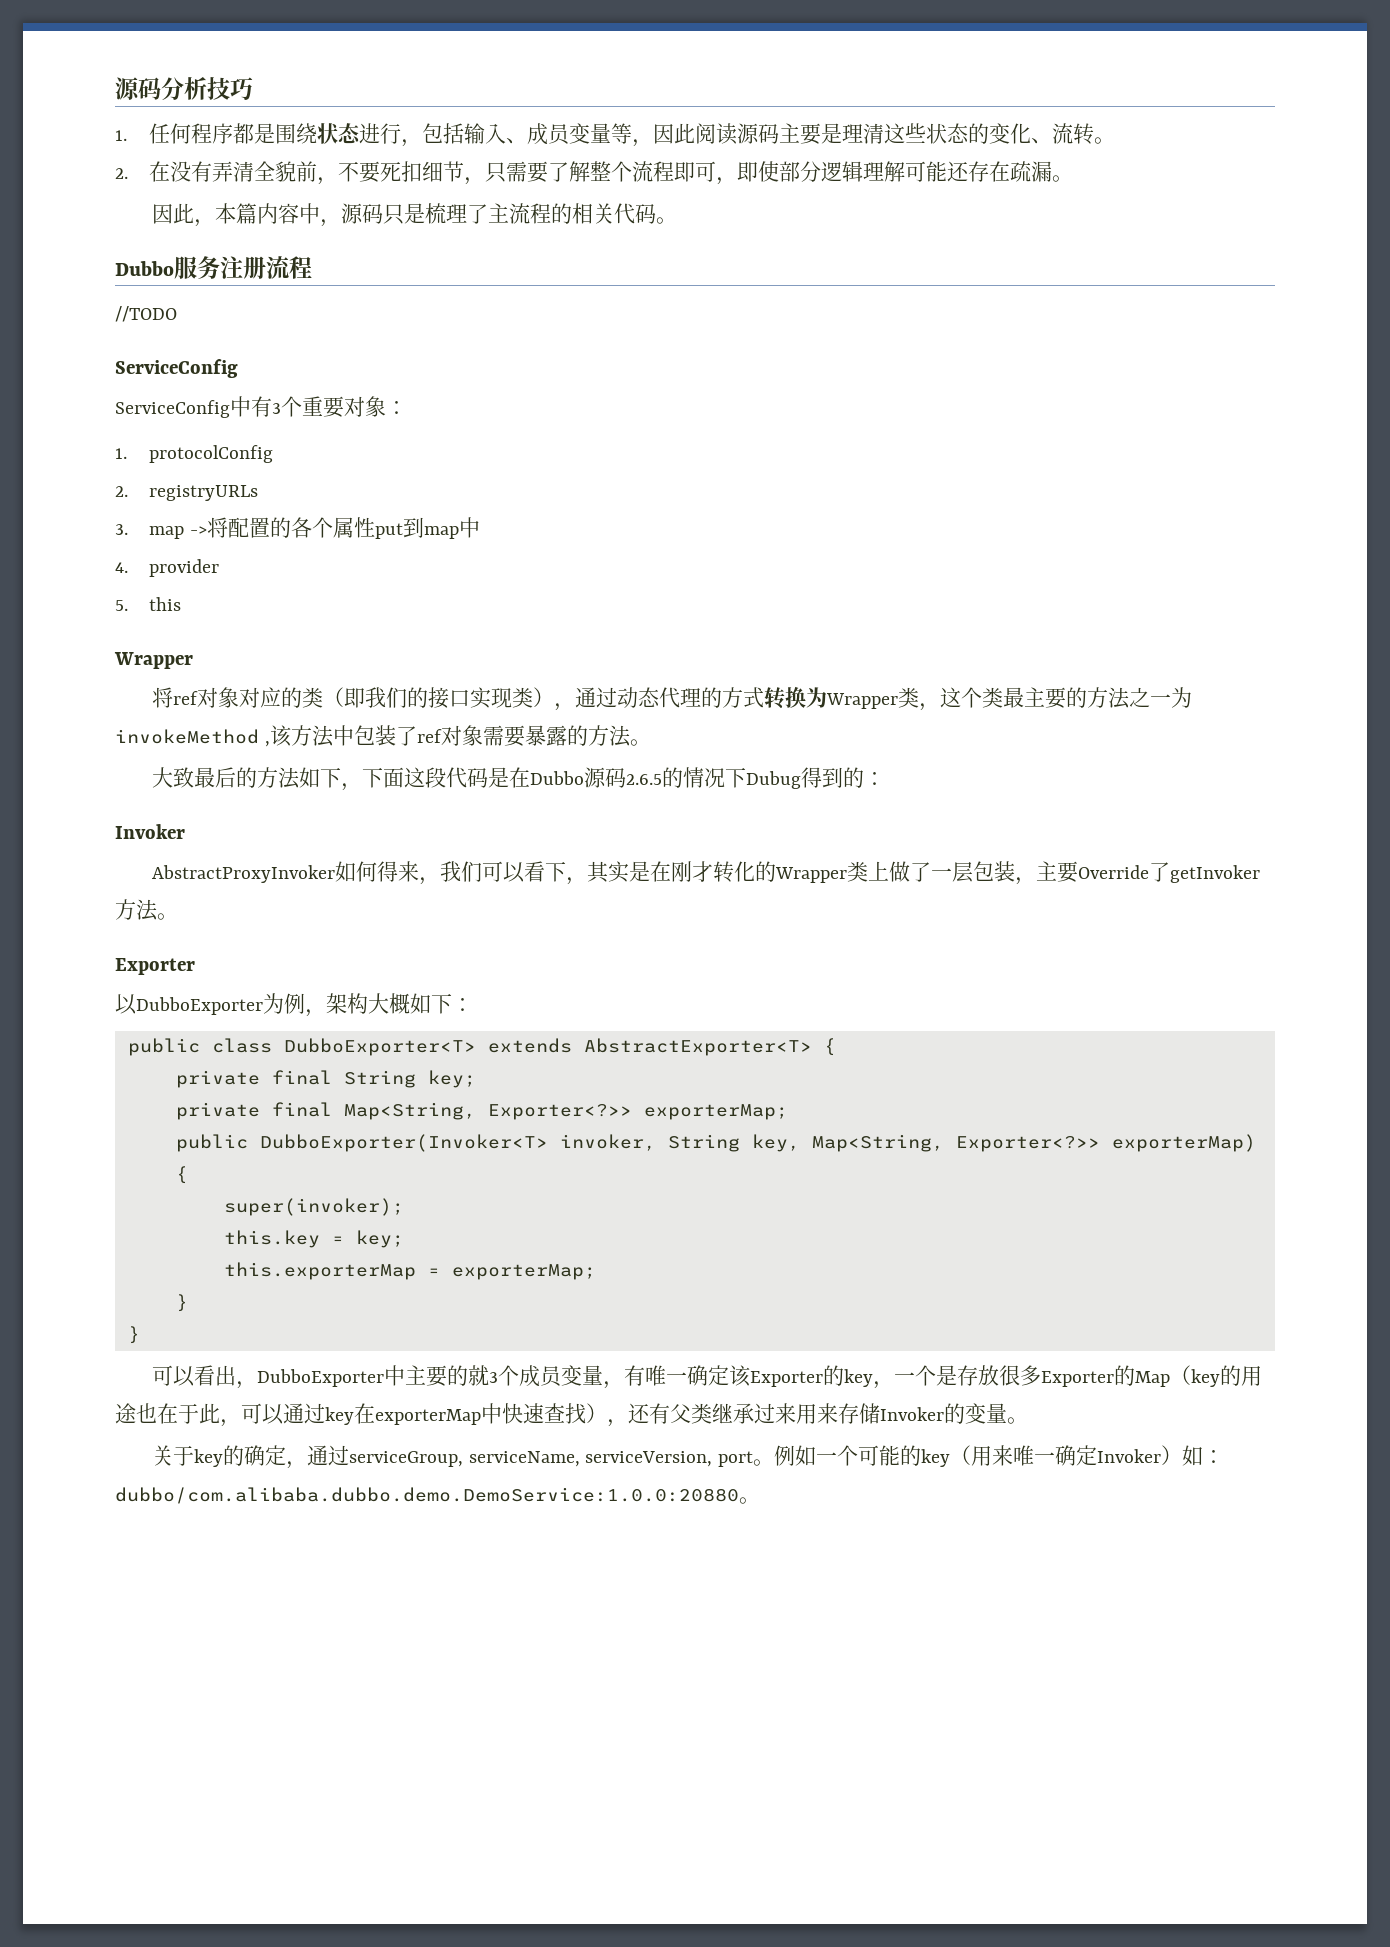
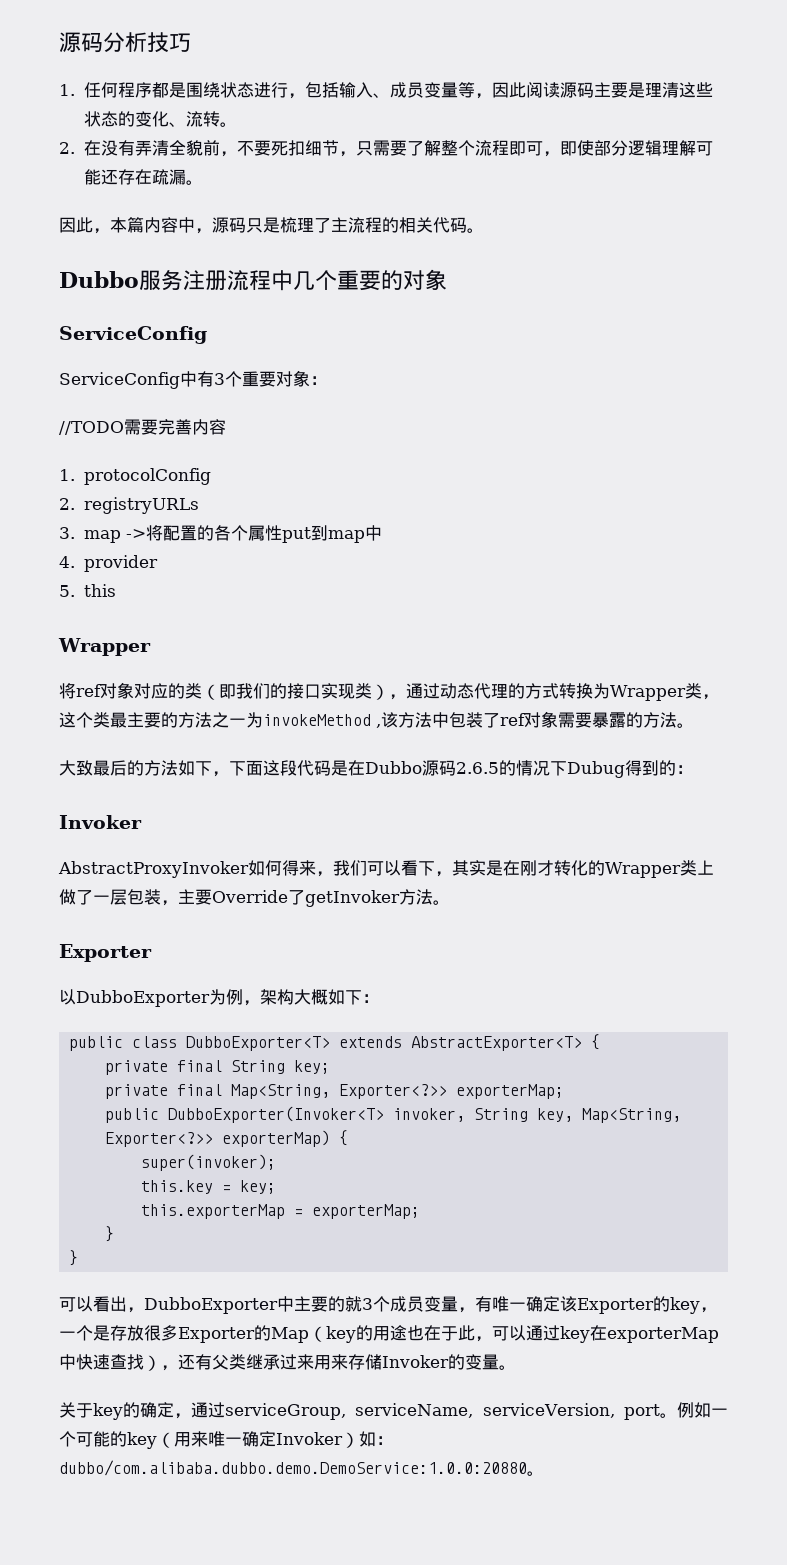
[115,306,177,322] // //TODO -> [271,269,447,291] 中几个重要的对象
(407, 407) none -> [59,419,226,435] // //TODO需要完善内容

